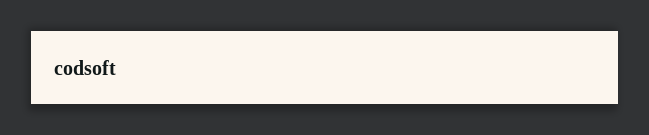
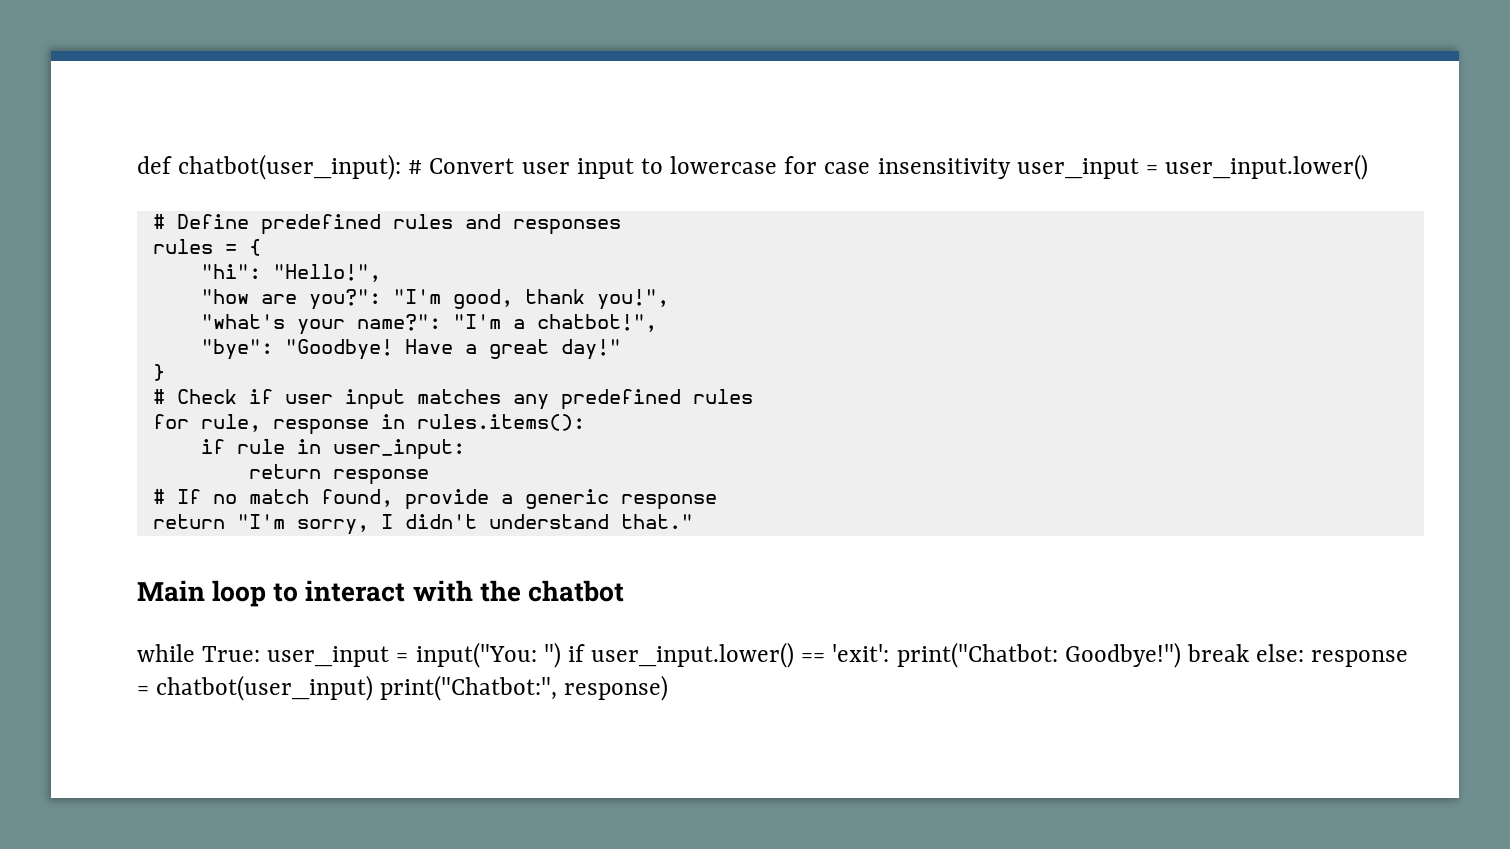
[54,60,116,75] codsoft -> [137,154,1369,180] [152,214,621,235] [152,239,261,256] [200,264,381,282] [200,289,669,310] [200,314,657,335] [200,339,621,360] [152,364,165,381] [152,389,753,410] [152,414,585,435] [200,439,465,460] [248,464,429,485] [152,489,717,510] [152,514,693,535] [137,580,624,607] [137,642,1409,668] [137,675,669,701] def chatbot(user_input): # Convert user input to lowercase for case insensitivity user_input = user_input.lower() // # Define predefined rules and responses // rules = { // "hi": "Hello!", // "how are you?": "I'm good, thank you!", // "what's your name?": "I'm a chatbot!", // "bye": "Goodbye! Have a great day!" // } // # Check if user input matches any predefined rules // for rule, response in rules.items(): // if rule in user_input: // return response // # If no match found, provide a generic response // return "I'm sorry, I didn't understand that." // Main loop to interact with the chatbot // while True: user_input = input("You: ") if user_input.lower() == 'exit': print("Chatbot: Goodbye!") break else: response = chatbot(user_input) print("Chatbot:", response)

